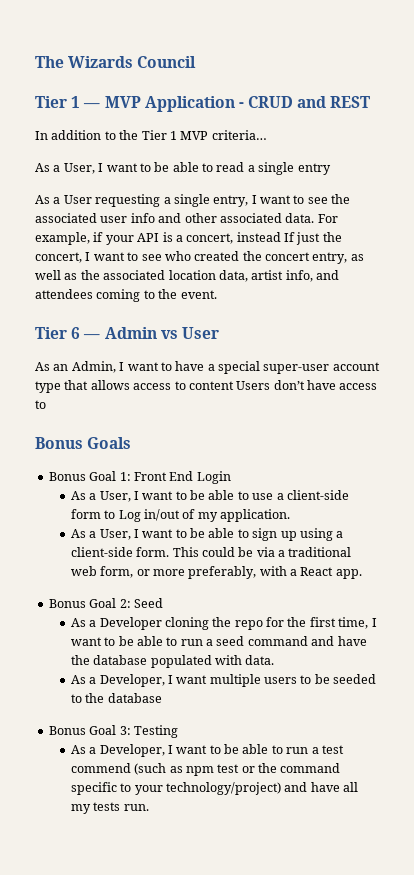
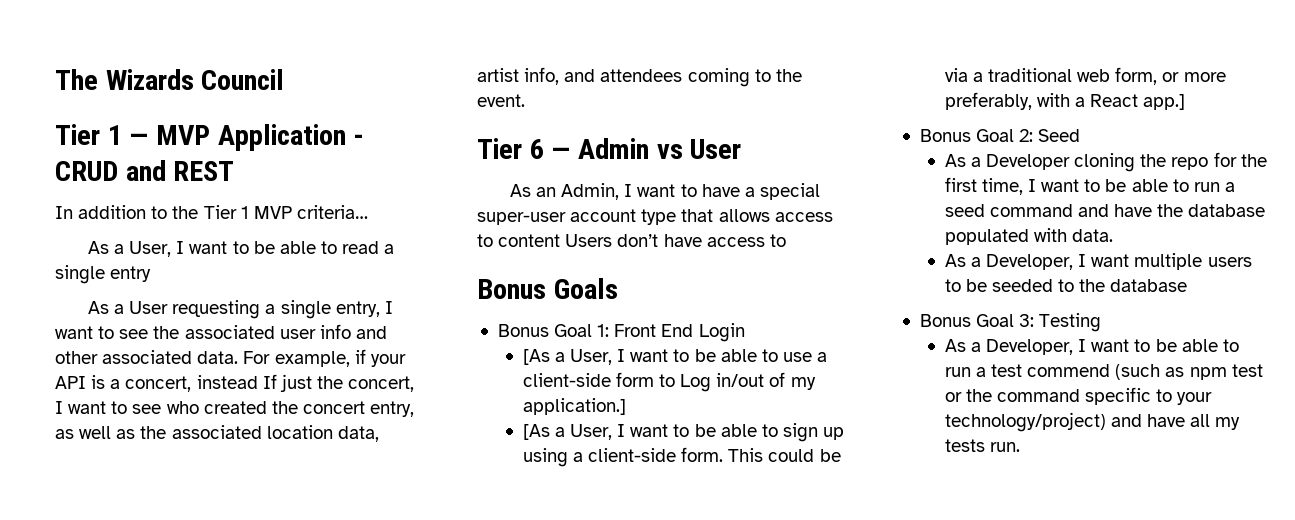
[70,491,86,500] As -> [522,349,550,365] [As
[220,509,291,522] [70,529,86,538] application. // As -> [522,398,626,415] [522,424,550,440] application.] // [As
[335,569,362,579] app. -> [1143,94,1186,110] app.]

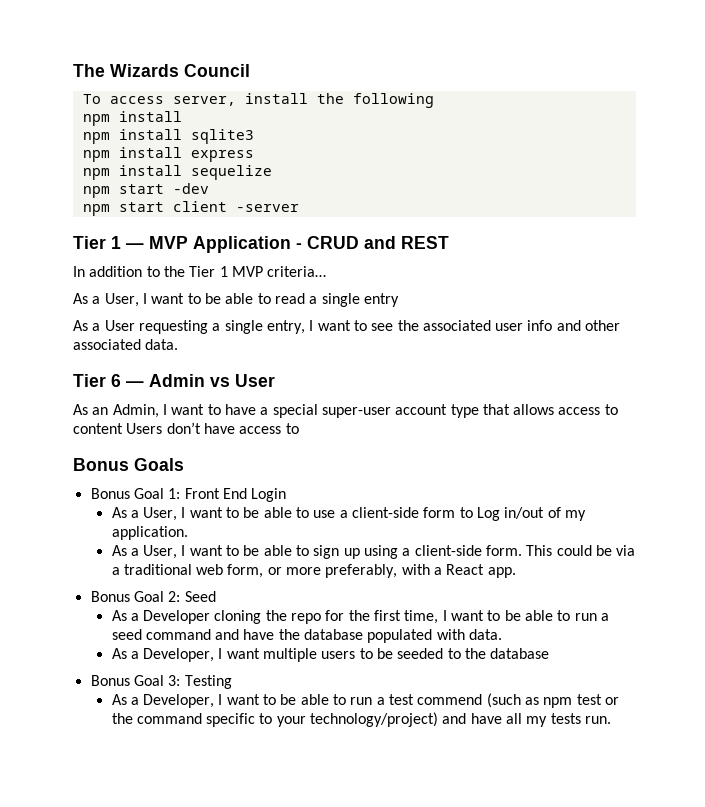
(285, 79) none -> [82,93,434,108] [82,111,182,126] [82,129,254,144] [82,147,254,162] [82,165,272,180] [82,183,209,198] [82,201,299,216] // To access server, install the following // npm install // npm install sqlite3 // npm install express // npm install sequelize // npm start -dev // npm start client -server
[243,349,406,367] [55,374,415,392] [55,401,415,417] [55,425,379,442] [477,67,802,87] [477,94,525,107] For example, if your API is a concert, instead If just the concert, I want to see who created the concert entry, as well as the associated location data, artist info, and attendees coming to the event. -> (179, 344) none
[522,349,550,365] [As -> [111,507,127,518] As
[522,398,626,415] [522,424,550,440] application.] // [As -> [111,526,188,540] [111,545,127,556] application. // As
[1143,94,1186,110] app.] -> [487,567,516,578] app.

